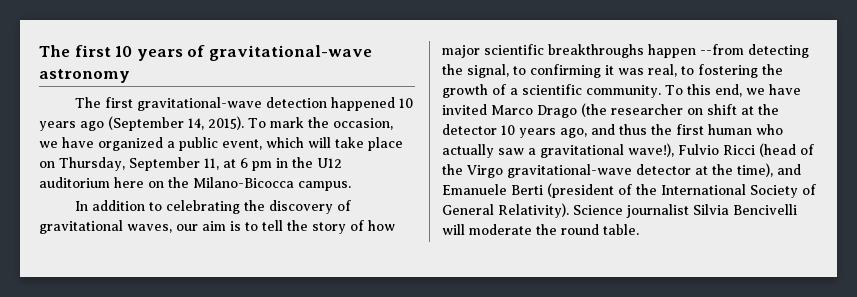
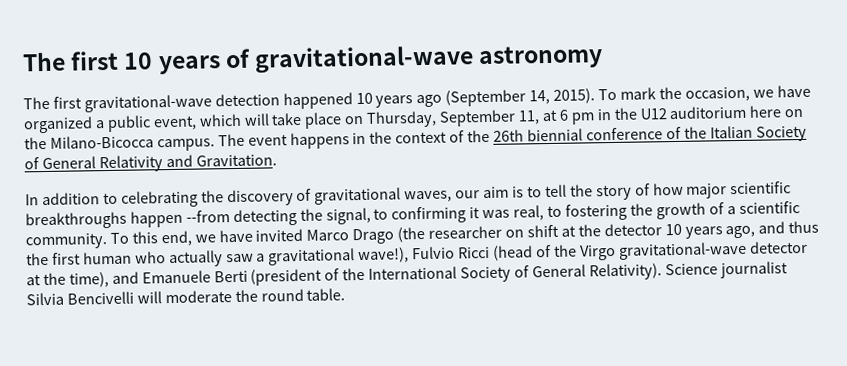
(351, 186) none -> [217,125,807,150] [24,154,277,173] The event happens in the context of the 26th biennial conference of the Italian Society of General Relativity and Gravitation.

